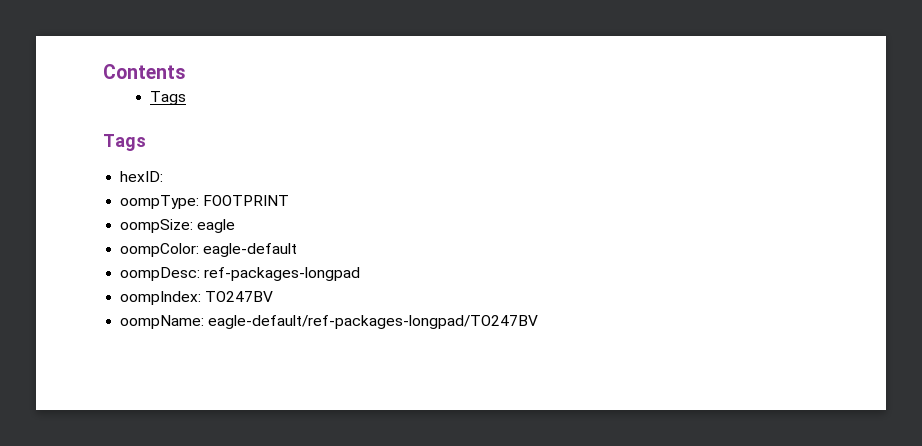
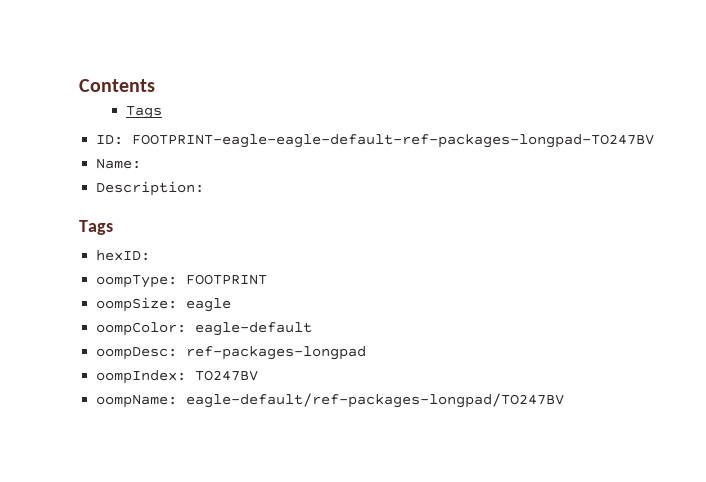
(187, 98) none -> [96,134,655,148] [96,158,142,169] [96,181,205,196] // ID: FOOTPRINT-eagle-eagle-default-ref-packages-longpad-TO247BV // Name: // Description:

